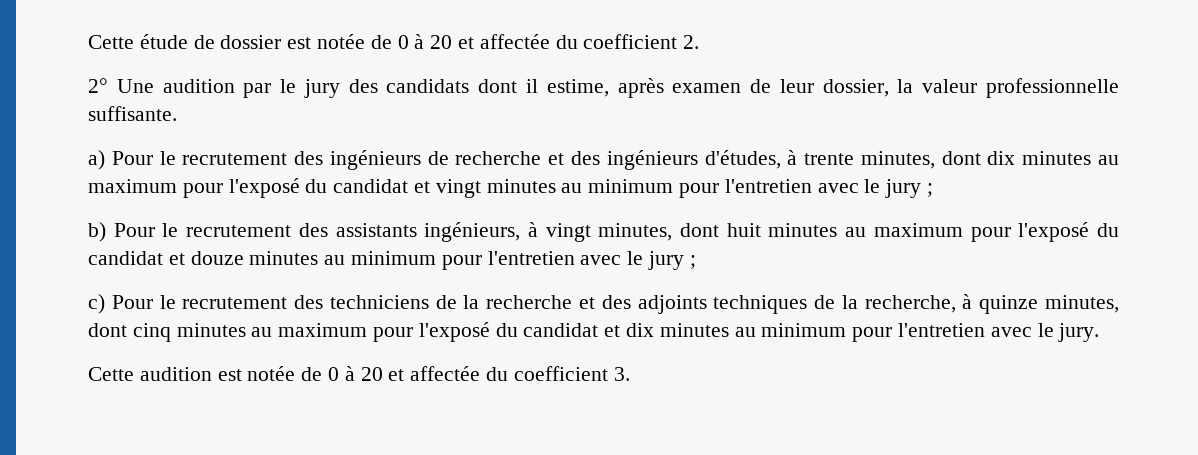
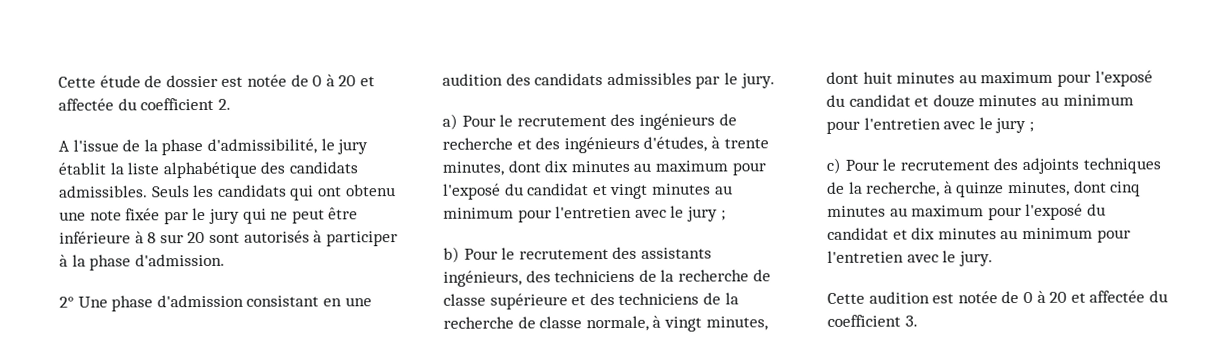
[88,78,1120,98] [88,106,177,121] 2° Une audition par le jury des candidats dont il estime, après examen de leur dossier, la valeur professionnelle suffisante. -> [58,138,369,156] [58,161,358,179] [59,184,396,201] [59,207,359,225] [59,230,398,247] [59,253,225,271] [59,294,372,312] [442,72,775,89] A l'issue de la phase d'admissibilité, le jury établit la liste alphabétique des candidats admissibles. Seuls les candidats qui ont obtenu une note fixée par le jury qui ne peut être inférieure à 8 sur 20 sont autorisés à participer à la phase d'admission. // 2° Une phase d'admission consistant en une audition des candidats admissibles par le jury.
(521, 232) none -> [525,269,771,283] [443,292,739,310] [443,315,649,332] des techniciens de la recherche de classe supérieure et des techniciens de la recherche de classe normale,
[329,295,631,309] techniciens de la recherche et des -> (1019, 164) none

